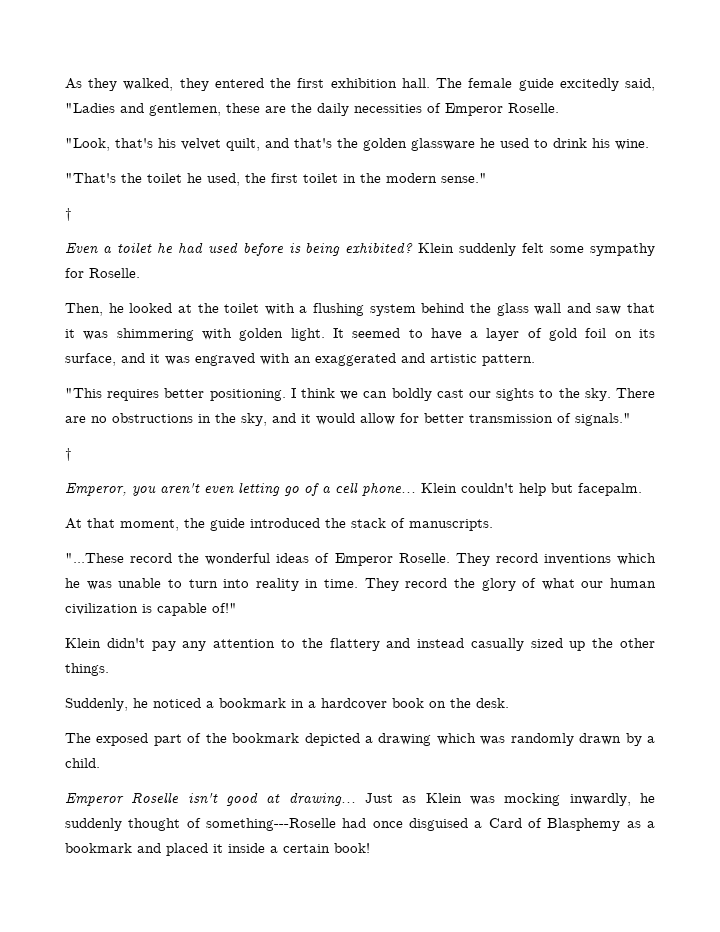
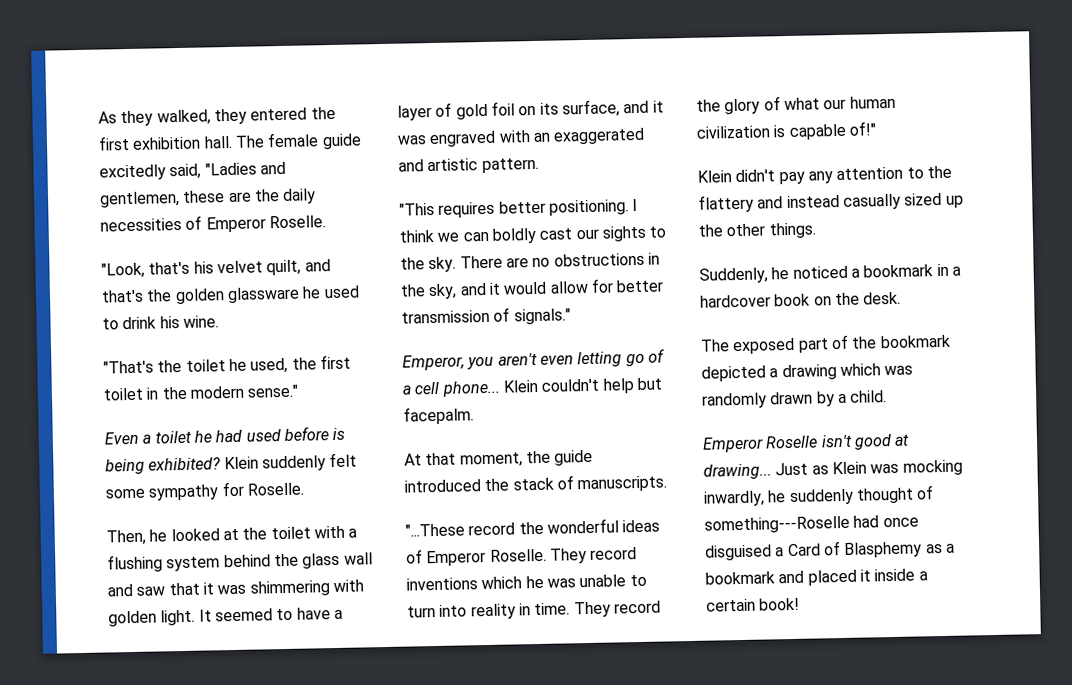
[65,208,72,221] // † -> (300, 391) none
[65,448,72,461] // † -> (571, 316) none

